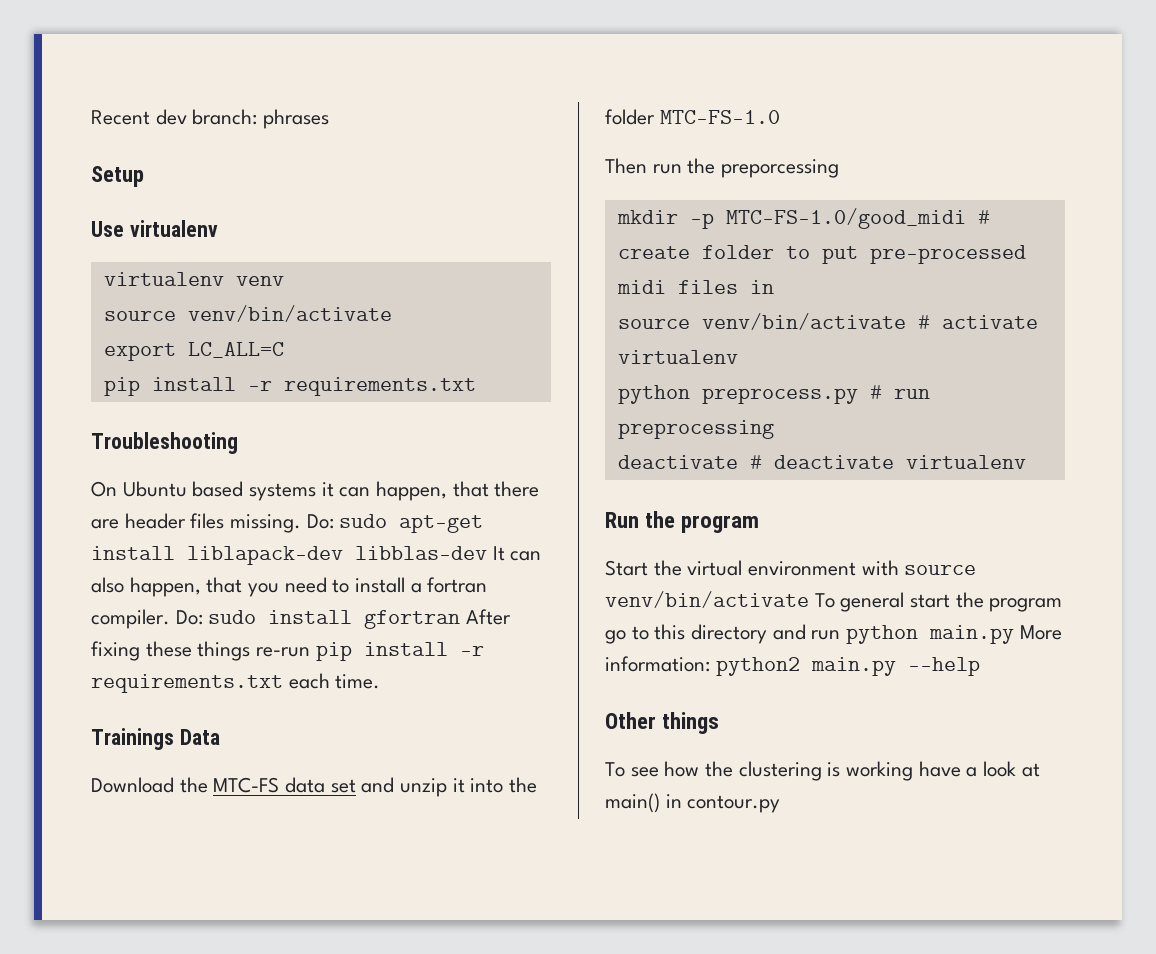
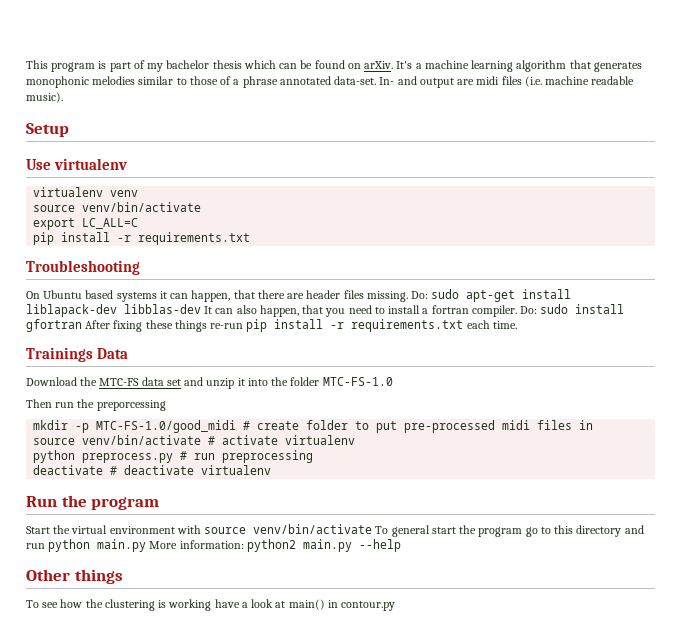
[91,109,330,129] Recent dev branch: phrases -> [26,60,642,72] [26,76,635,88] [26,92,63,103] This program is part of my bachelor thesis which can be found on arXiv. It's a machine learning algorithm that generates monophonic melodies similar to those of a phrase annotated data-set. In- and output are midi files (i.e. machine readable music).

